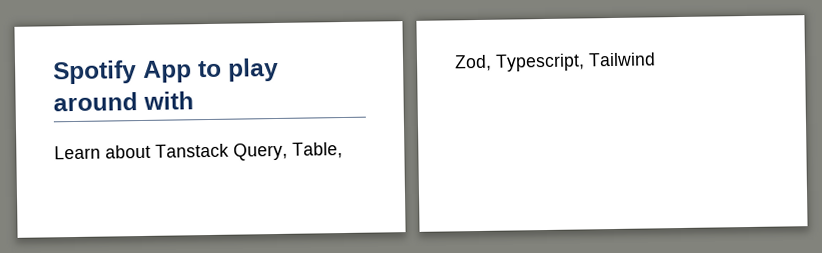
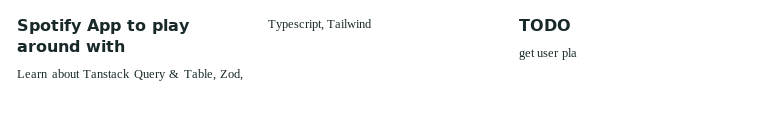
[233,142,288,161] Query, -> [133,70,179,81] Query &
(656, 59) none -> [519,19,571,31] [519,48,577,60] // TODO // get user pla

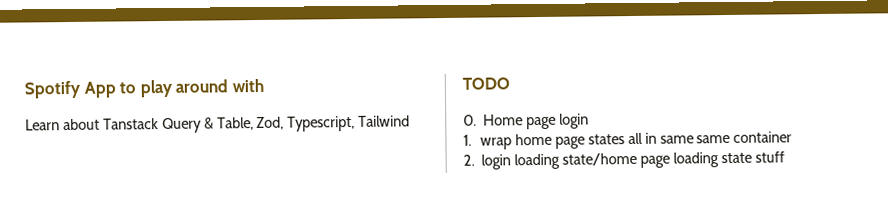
[519,48,577,60] get user pla -> [463,113,590,130] [463,131,793,150] [463,151,785,170] 0. Home page login // 1. wrap home page states all in same same container // 2. login loading state/home page loading state stuff

